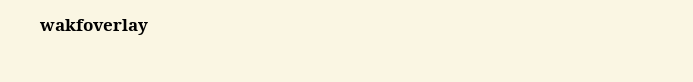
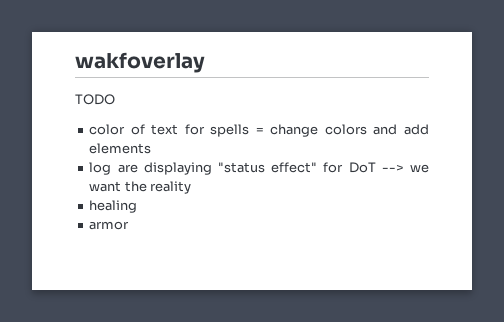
(148, 27) none -> [75,94,115,105] [89,124,429,137] [89,143,152,154] [89,162,429,175] [89,181,192,194] [89,200,138,213] [89,221,130,230] // TODO // color of text for spells = change colors and add elements // log are displaying "status effect" for DoT --> we want the reality // healing // armor

